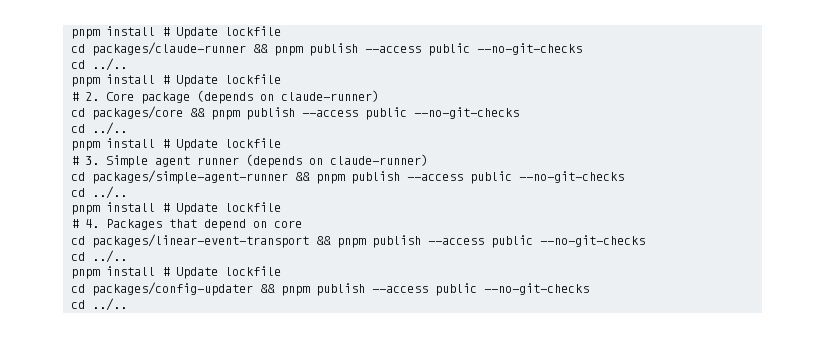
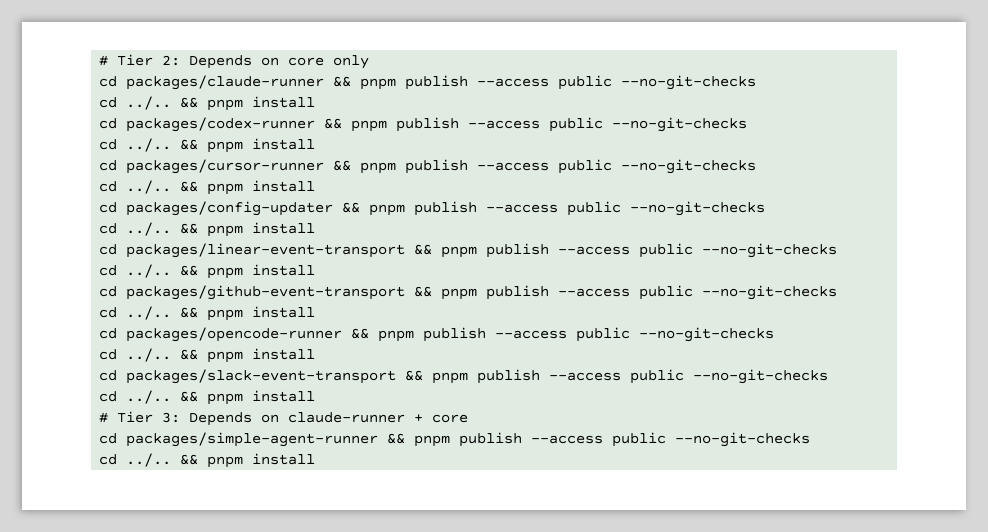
[71,26,282,39] pnpm install # Update lockfile -> [99,54,370,69] # Tier 2: Depends on core only
[71,74,282,87] [71,90,380,104] [71,106,520,120] [71,122,128,135] [71,138,282,151] [71,154,429,168] // pnpm install # Update lockfile // # 2. Core package (depends on claude-runner) // cd packages/core && pnpm publish --access public --no-git-checks // cd ../.. // pnpm install # Update lockfile // # 3. Simple agent runner (depends on claude-runner) -> [180,96,316,111] [99,117,748,132] [99,138,316,153] [99,159,757,174] [99,180,316,195] [99,201,766,216] [99,222,316,237] [99,243,838,258] [99,264,316,279] [99,285,838,300] [99,306,316,321] [99,327,775,342] [99,348,316,363] [99,369,829,384] [99,390,316,405] [99,411,469,426] && pnpm install // cd packages/codex-runner && pnpm publish --access public --no-git-checks // cd ../.. && pnpm install // cd packages/cursor-runner && pnpm publish --access public --no-git-checks // cd ../.. && pnpm install // cd packages/config-updater && pnpm publish --access public --no-git-checks // cd ../.. && pnpm install // cd packages/linear-event-transport && pnpm publish --access public --no-git-checks // cd ../.. && pnpm install // cd packages/github-event-transport && pnpm publish --access public --no-git-checks // cd ../.. && pnpm install // cd packages/opencode-runner && pnpm publish --access public --no-git-checks // cd ../.. && pnpm install // cd packages/slack-event-transport && pnpm publish --access public --no-git-checks // cd ../.. && pnpm install // # Tier 3: Depends on claude-runner + core
[71,202,282,215] [71,219,303,231] [71,234,646,248] [71,250,128,263] [71,266,282,279] [71,282,590,296] [71,298,128,311] // pnpm install # Update lockfile // # 4. Packages that depend on core // cd packages/linear-event-transport && pnpm publish --access public --no-git-checks // cd ../.. // pnpm install # Update lockfile // cd packages/config-updater && pnpm publish --access public --no-git-checks // cd ../.. -> [180,453,316,468] && pnpm install

